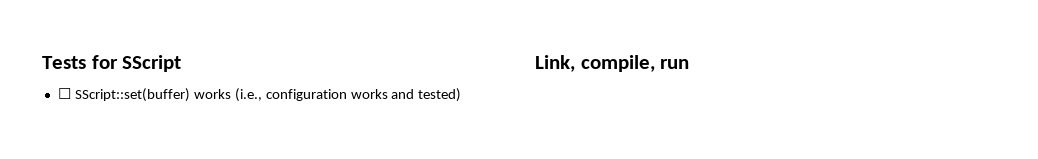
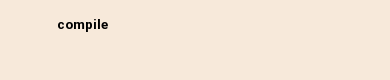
[42,55,182,72] [57,88,462,102] [535,55,690,72] Tests for SScript // ☐ SScript::set(buffer) works (i.e., configuration works and tested) // Link, compile, run -> [57,19,108,32] compile

